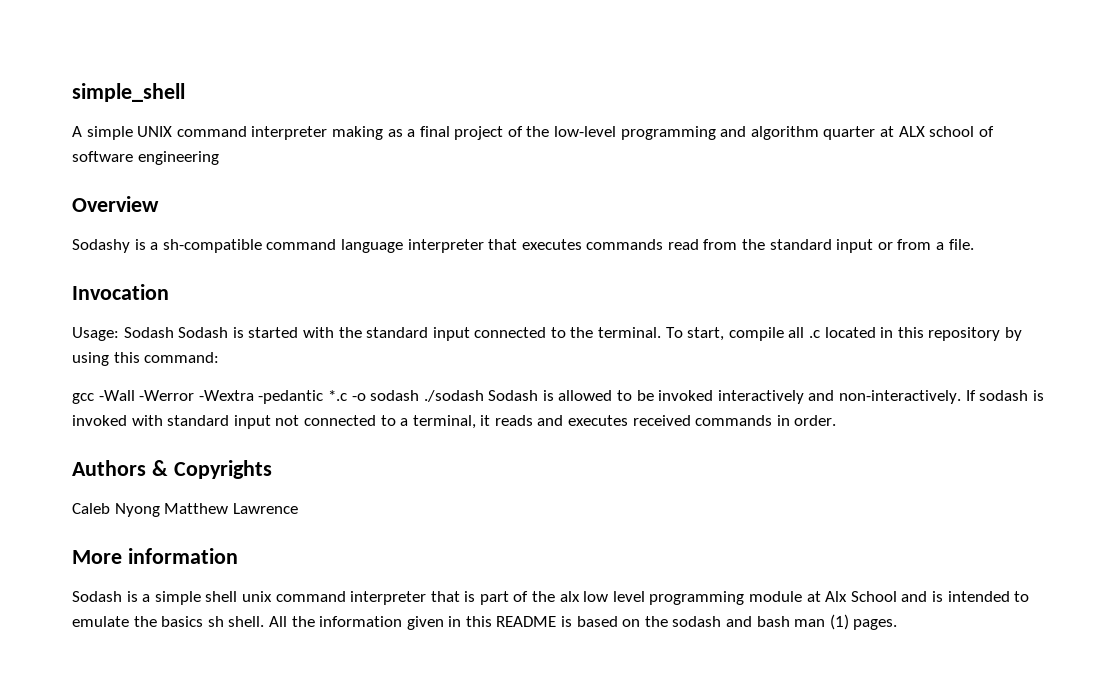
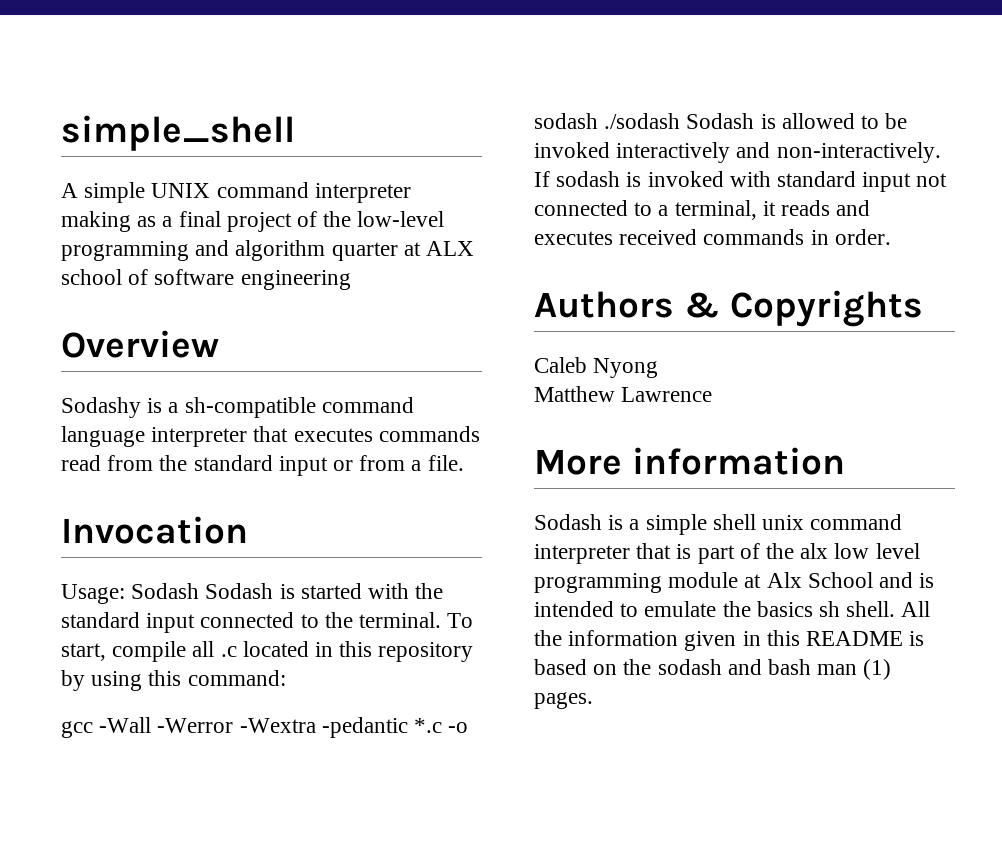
(160, 510) none -> (659, 368) //

